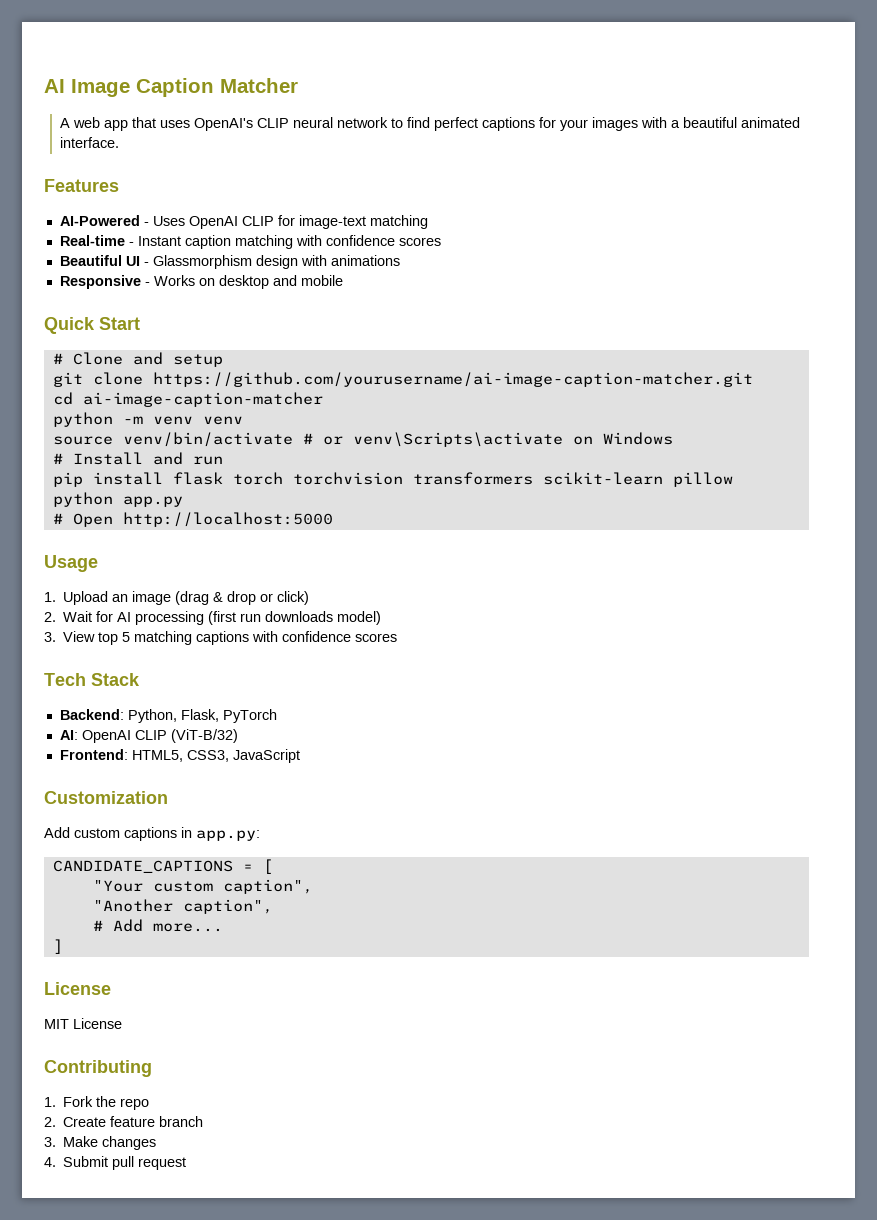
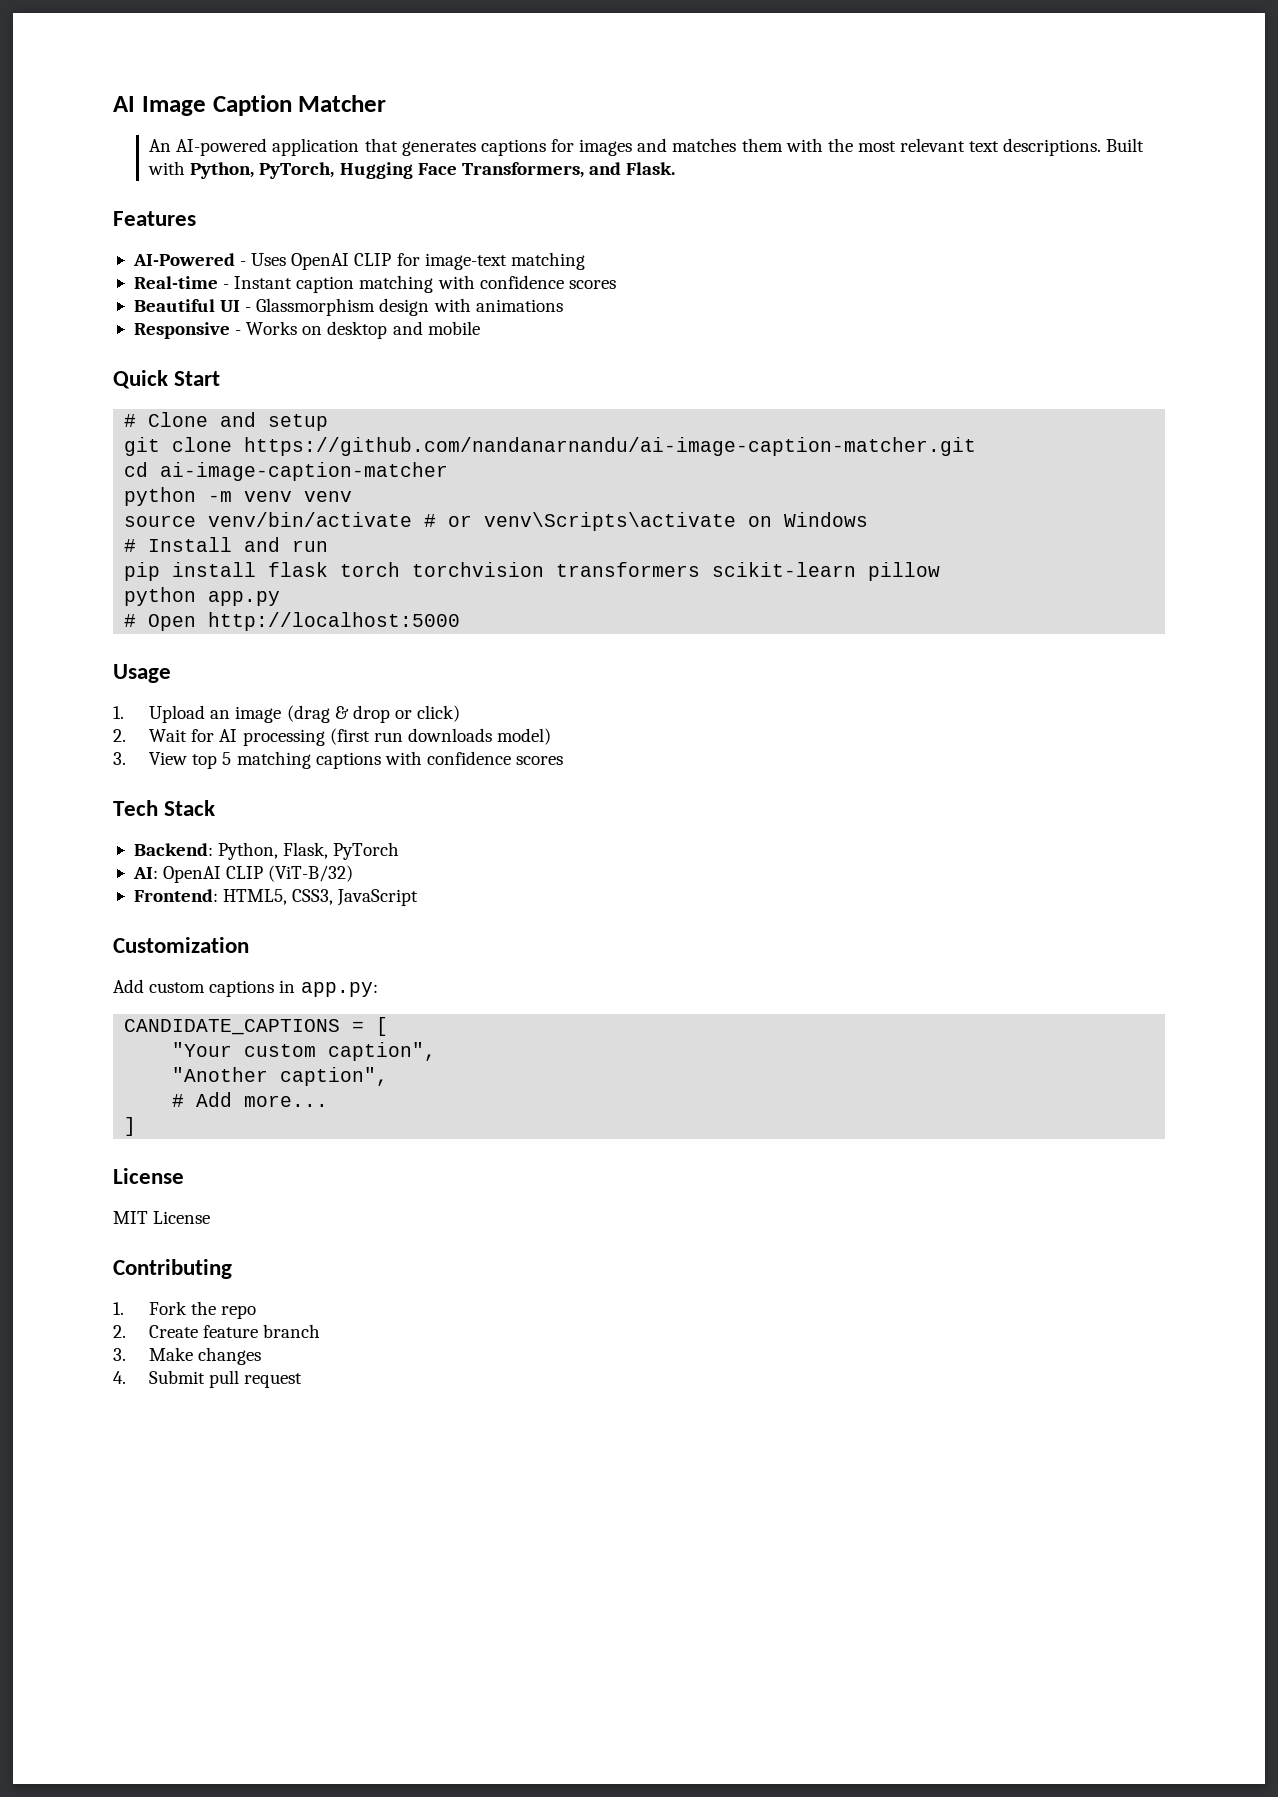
[60,117,801,131] [60,137,120,148] A web app that uses OpenAI's CLIP neural network to find perfect captions for your images with a beautiful animated interface. -> [149,138,1145,156] [148,161,676,179] An AI-powered application that generates captions for images and matches them with the most relevant text descriptions. Built with Python, PyTorch, Hugging Face Transformers, and Flask.
[152,372,753,387] https://github.com/yourusername/ai-image-caption-matcher.git -> [244,437,977,456] https://github.com/nandanarnandu/ai-image-caption-matcher.git

